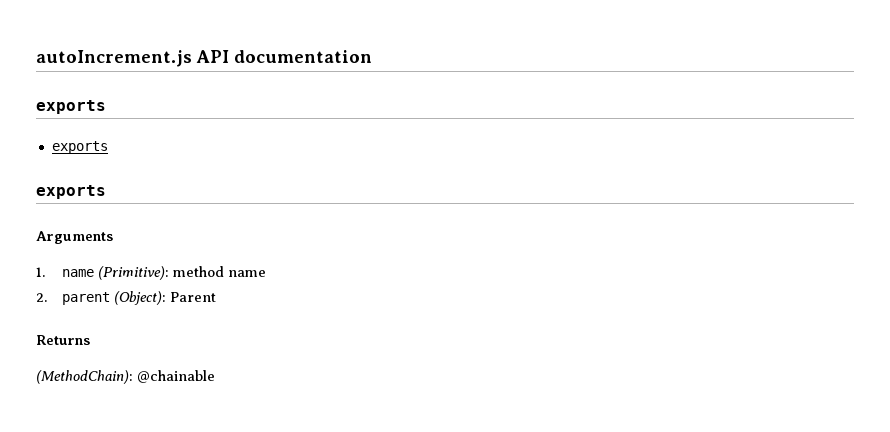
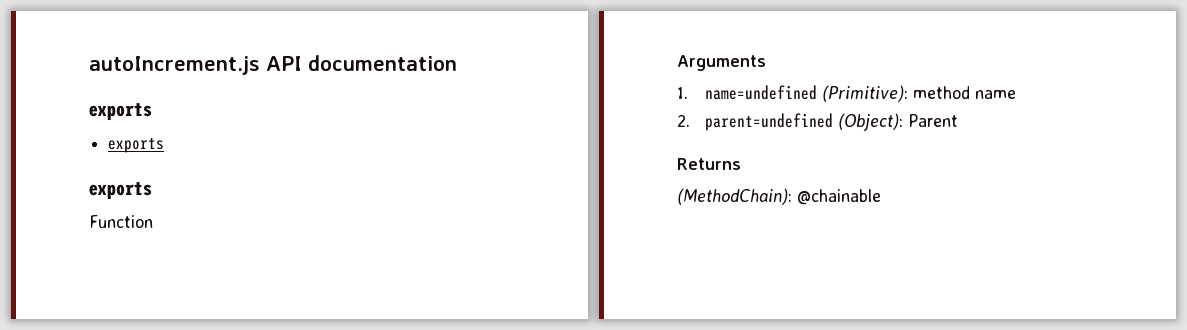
(106, 192) none -> [89,215,153,228] // Function
[61,269,94,277] name -> [704,85,817,100] name=undefined
[61,292,110,305] parent -> [704,113,833,131] parent=undefined

